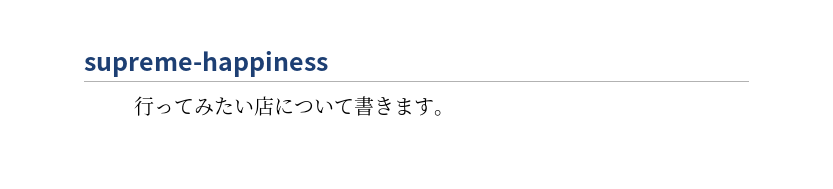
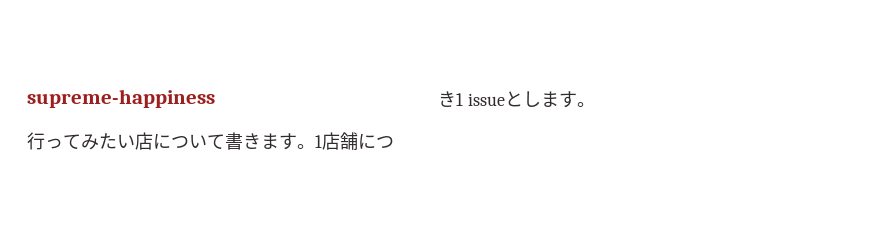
(454, 113) none -> [315,132,394,150] [438,91,595,108] 1店舗につき1 issueとします。

